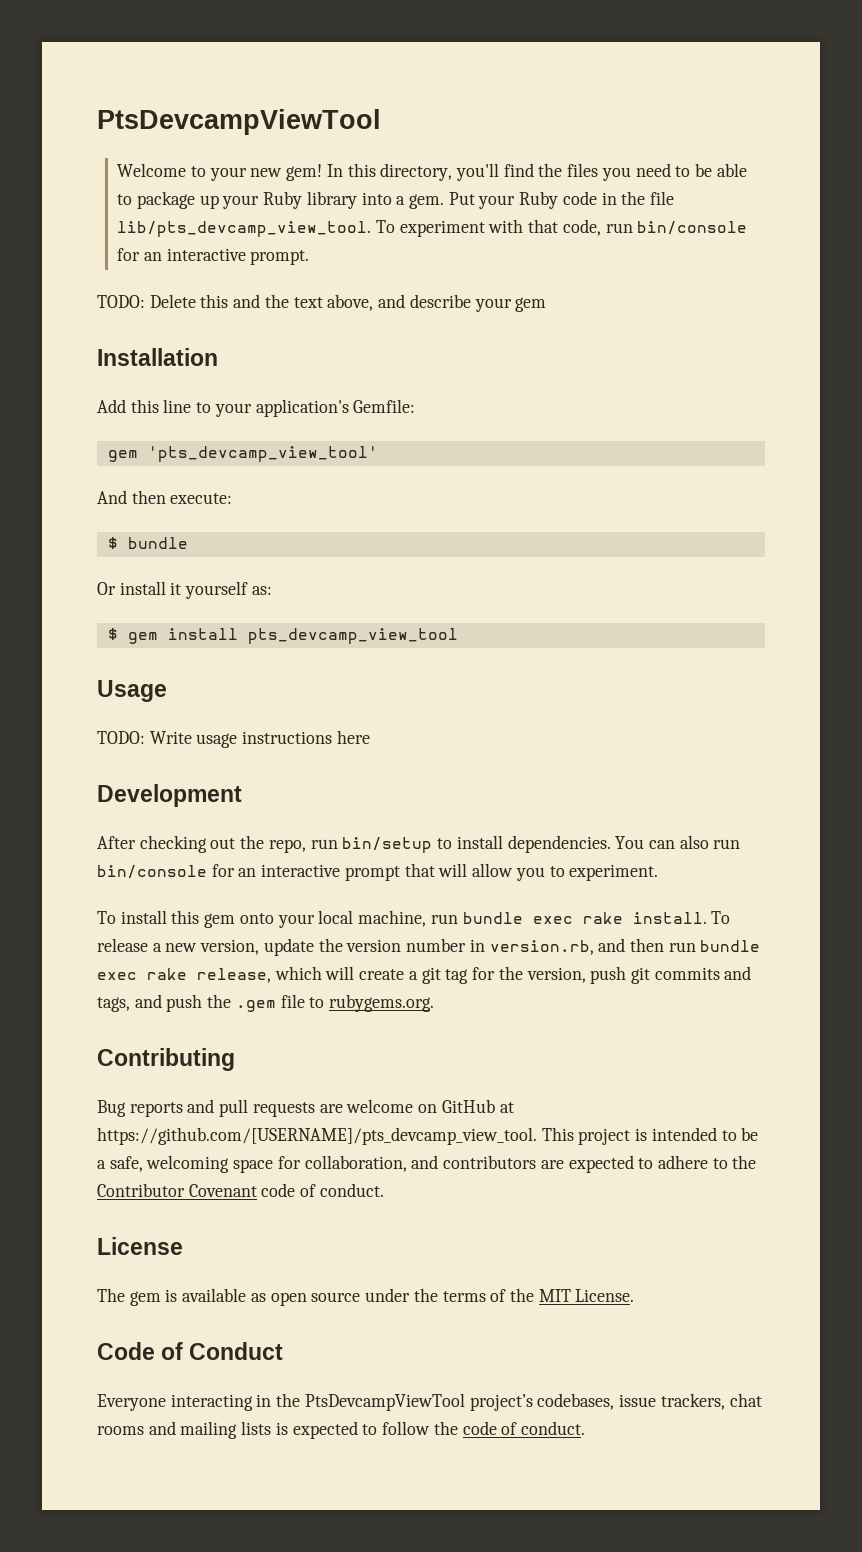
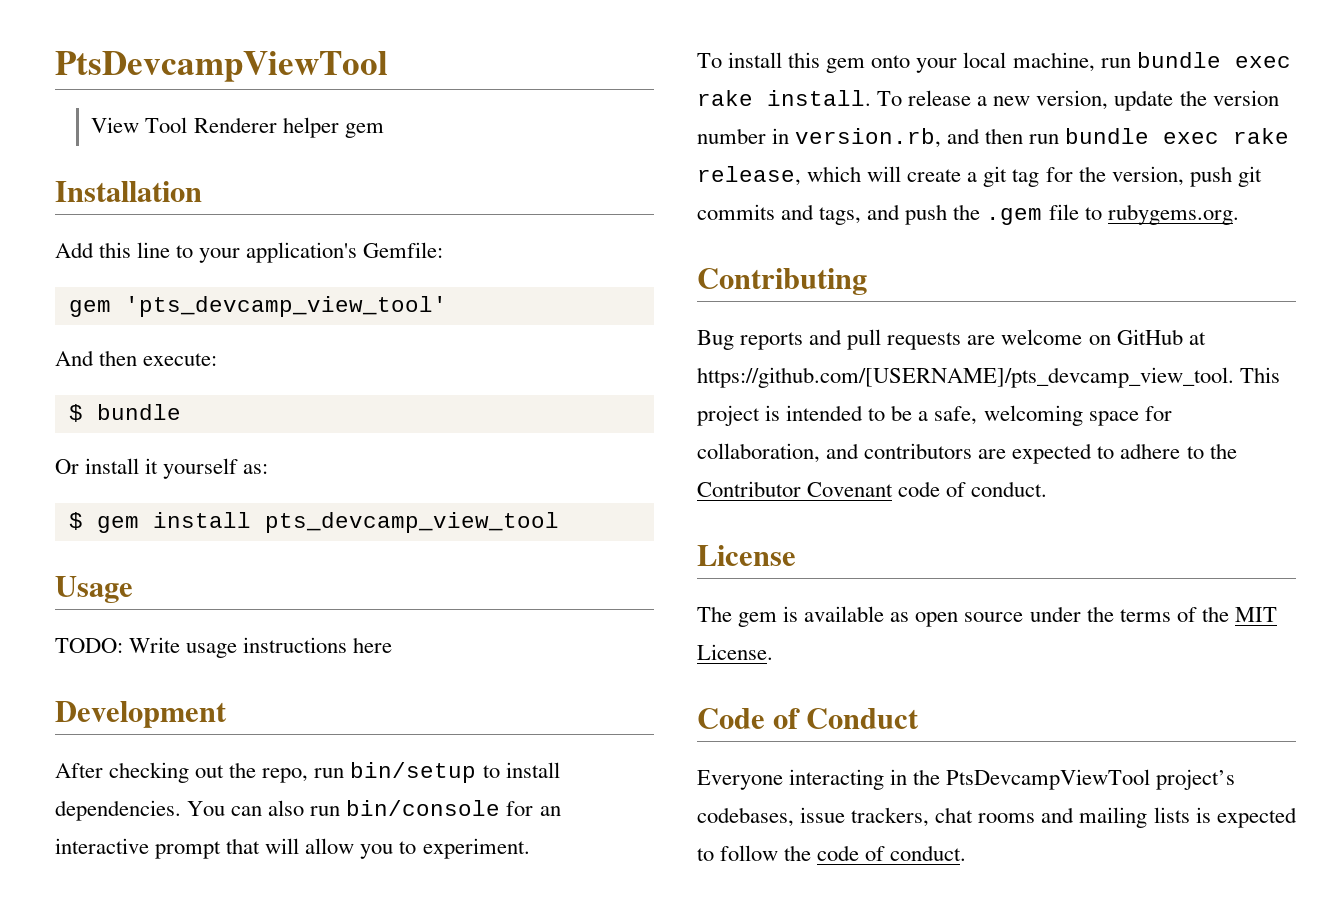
[117,163,747,181] [117,191,675,209] [117,219,748,237] [117,248,310,265] [97,294,512,312] Welcome to your new gem! In this directory, you'll find the files you need to be able to package up your Ruby library into a gem. Put your Ruby code in the file lib/pts_devcamp_view_tool. To experiment with that code, run bin/console for an interactive prompt. // TODO: Delete this and the text above, and describe your -> [91,117,339,138] View Tool Renderer helper

